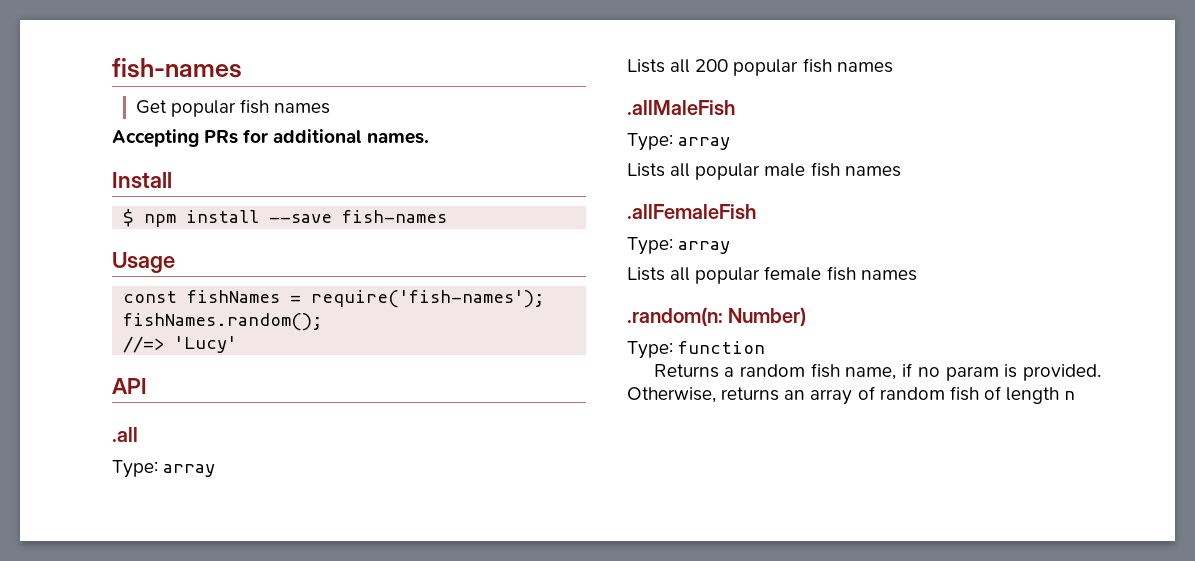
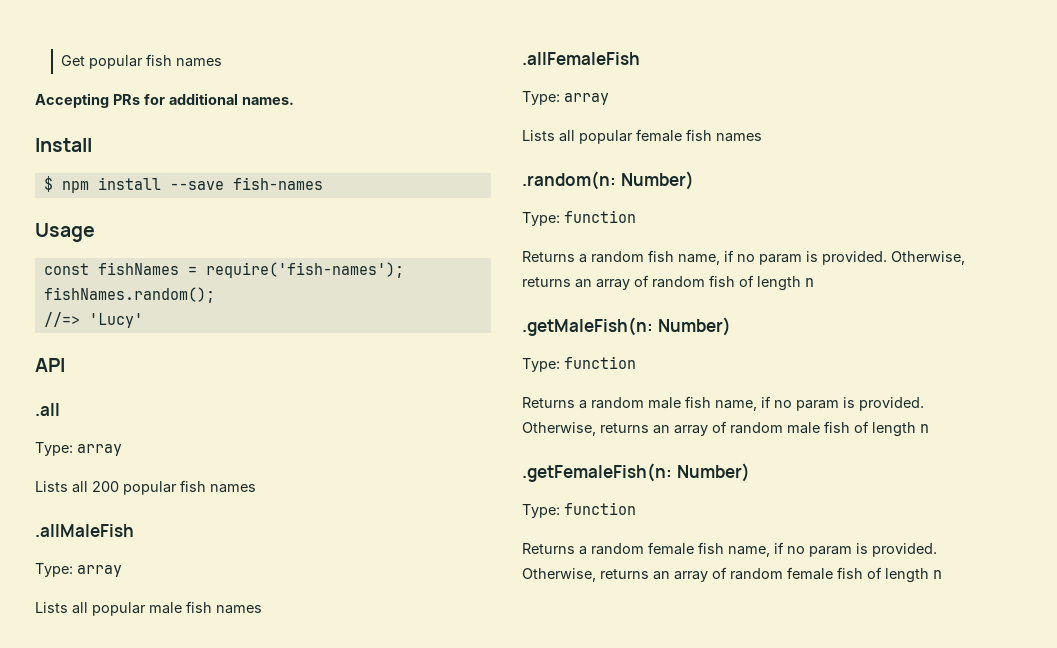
[112,58,242,78] fish-names // -> (60, 60) none
(1076, 395) none -> [522,317,731,336] [522,356,636,372] [522,396,924,411] [522,421,929,437] [522,463,750,482] [522,502,636,518] [522,542,937,557] [522,567,942,583] // .getMaleFish(n: Number) // Type: function // Returns a random male fish name, if no param is provided. Otherwise, returns an array of random male fish of length n // .getFemaleFish(n: Number) // Type: function // Returns a random female fish name, if no param is provided. Otherwise, returns an array of random female fish of length n

